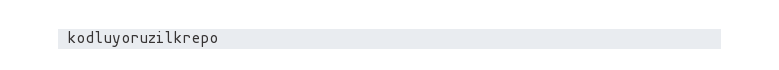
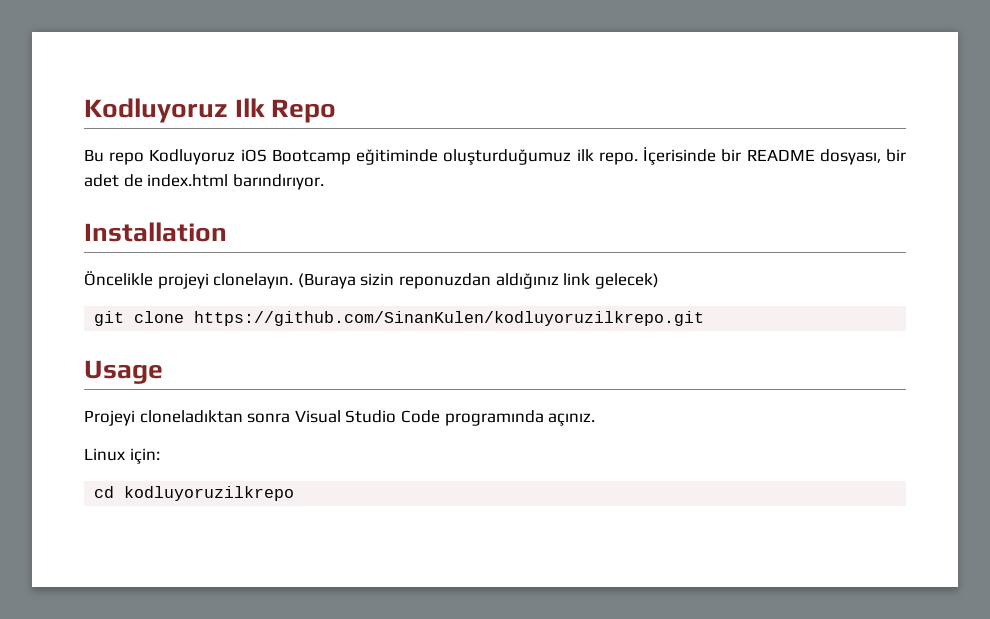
(66, 39) none -> [84,98,337,123] [84,147,906,165] [84,174,324,190] [84,222,227,242] [84,271,659,289] [94,311,705,326] [84,360,163,384] [84,410,596,426] [84,448,160,464] [94,486,115,498] Kodluyoruz Ilk Repo // Bu repo Kodluyoruz iOS Bootcamp eğitiminde oluşturduğumuz ilk repo. İçerisinde bir README dosyası, bir adet de index.html barındırıyor. // Installation // Öncelikle projeyi clonelayın. (Buraya sizin reponuzdan aldığınız link gelecek) // git clone https://github.com/SinanKulen/kodluyoruzilkrepo.git // Usage // Projeyi cloneladıktan sonra Visual Studio Code programında açınız. // Linux için: // cd

